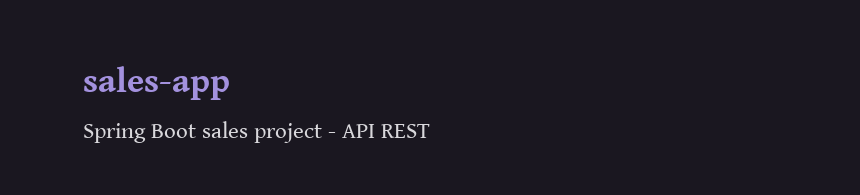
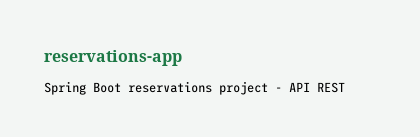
[83,66,230,100] sales-app -> [44,50,182,66] reservations-app
[202,121,249,138] sales -> [128,81,212,93] reservations

